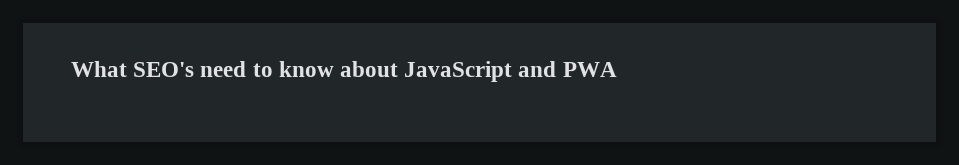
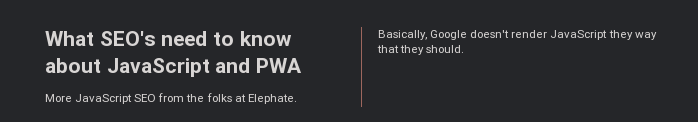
(617, 69) none -> [45,93,297,104] [378,30,657,40] [377,45,465,55] // More JavaScript SEO from the folks at Elephate. Basically, Google doesn't render JavaScript they way that they should.

